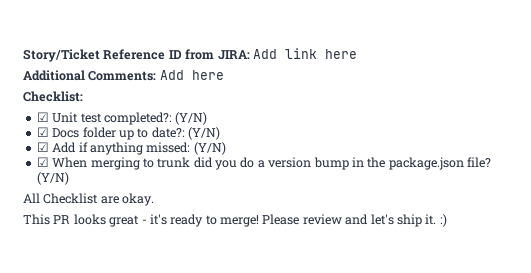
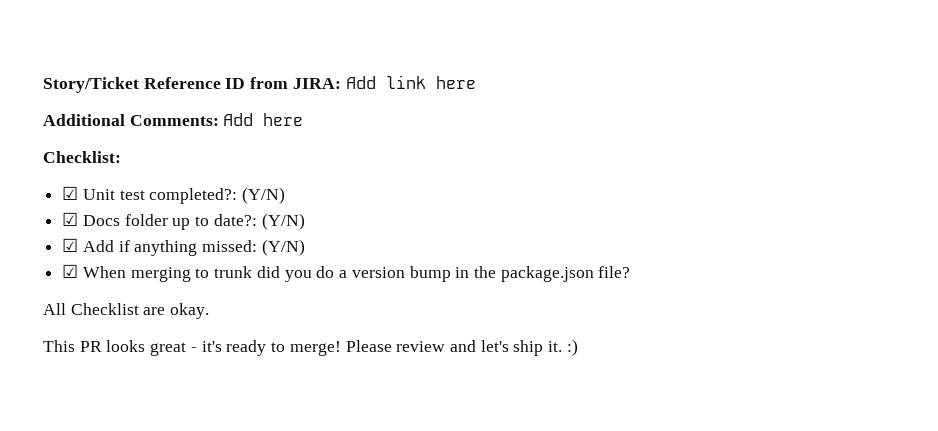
[36,172,69,185] (Y/N) -> (631, 272) none

